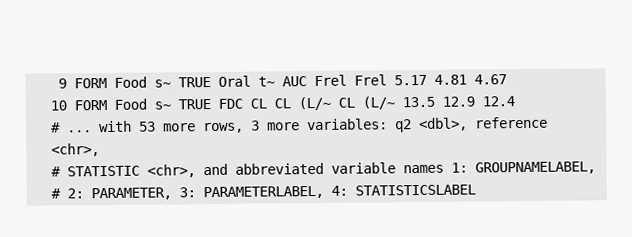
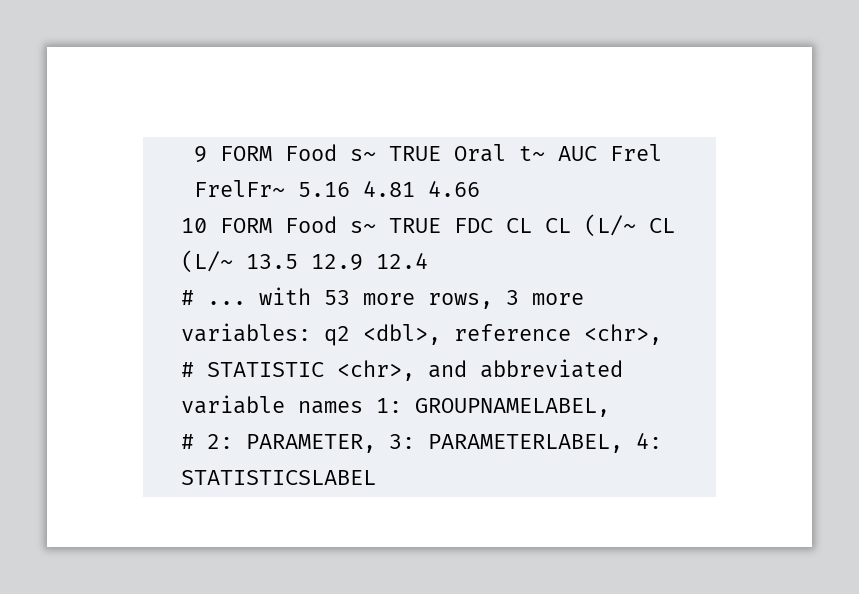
[354,74,508,86] Frel 5.17 4.81 4.67 -> [194,180,481,197] FrelFr~ 5.16 4.81 4.66

